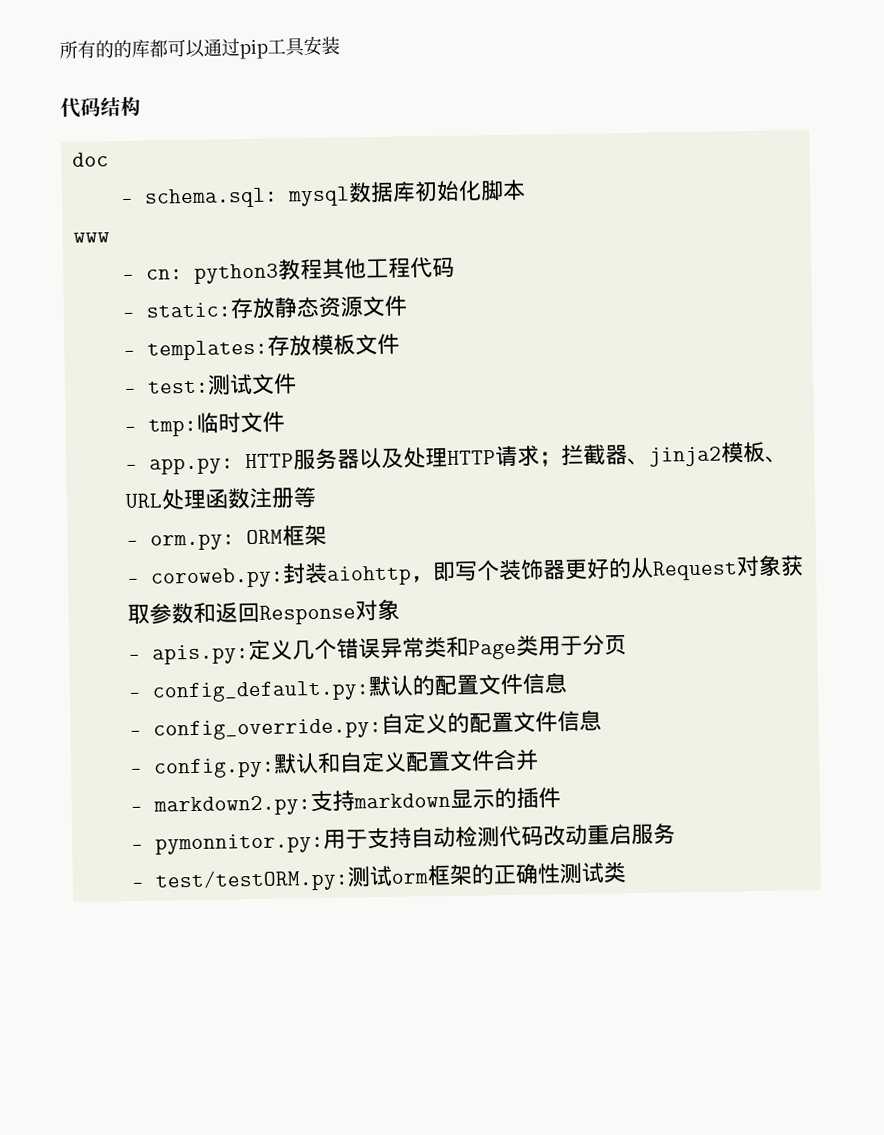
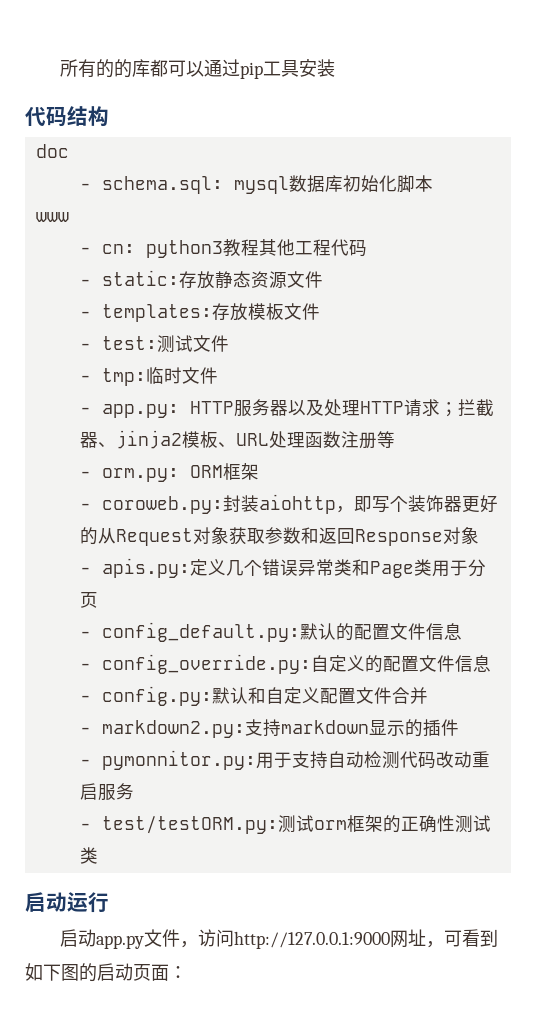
(627, 872) none -> [25,892,109,913] [59,929,498,949] [25,963,187,982] // 启动运行 // 启动app.py文件，访问http://127.0.0.1:9000网址，可看到如下图的启动页面：

